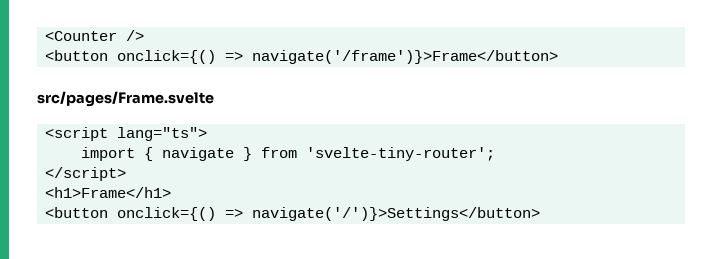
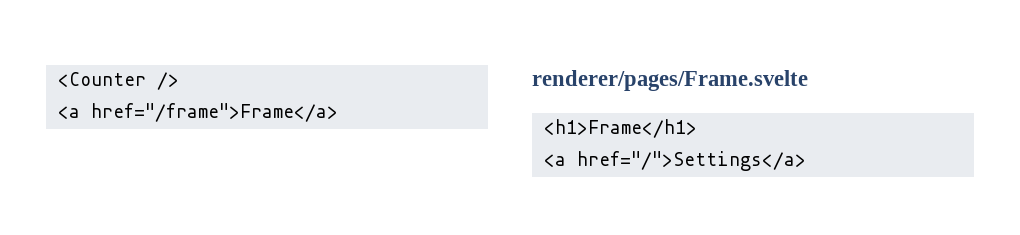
[45,50,559,64] [37,91,214,107] [45,127,208,141] [81,147,496,161] [45,167,127,181] [45,187,172,198] [45,207,541,221] <button onclick={() => navigate('/frame')}>Frame</button> // src/pages/Frame.svelte // <script lang="ts"> // import { navigate } from 'svelte-tiny-router'; // </script> // <h1>Frame</h1> // <button onclick={() => navigate('/')}>Settings</button> -> [58,103,338,122] [532,70,808,91] [544,119,697,138] [544,151,806,171] <a href="/frame">Frame</a> // renderer/pages/Frame.svelte // <h1>Frame</h1> // <a href="/">Settings</a>

